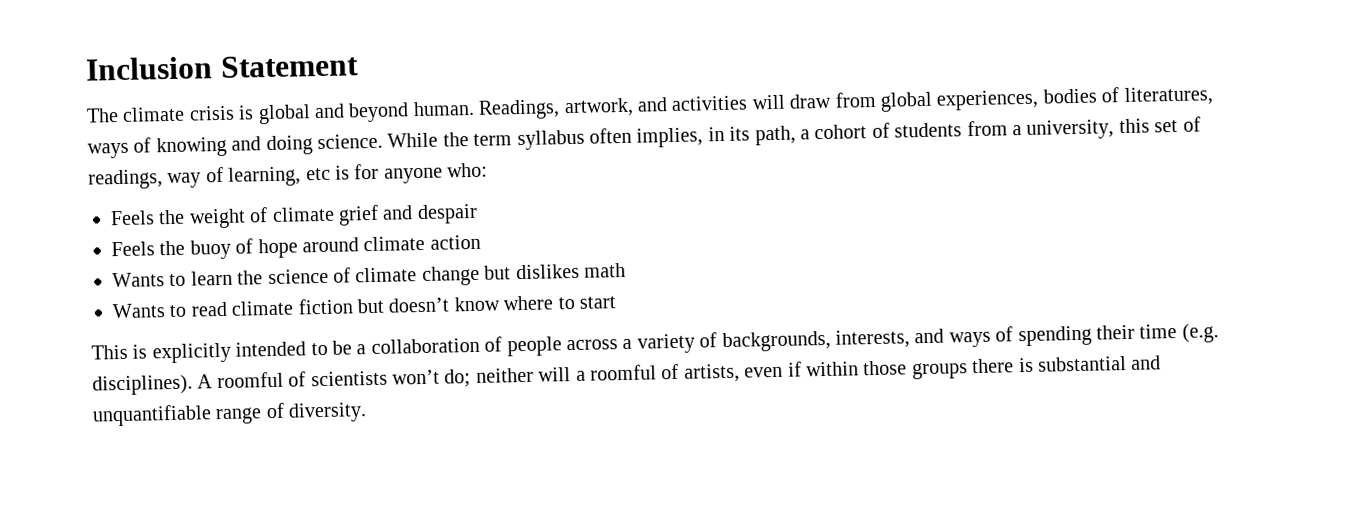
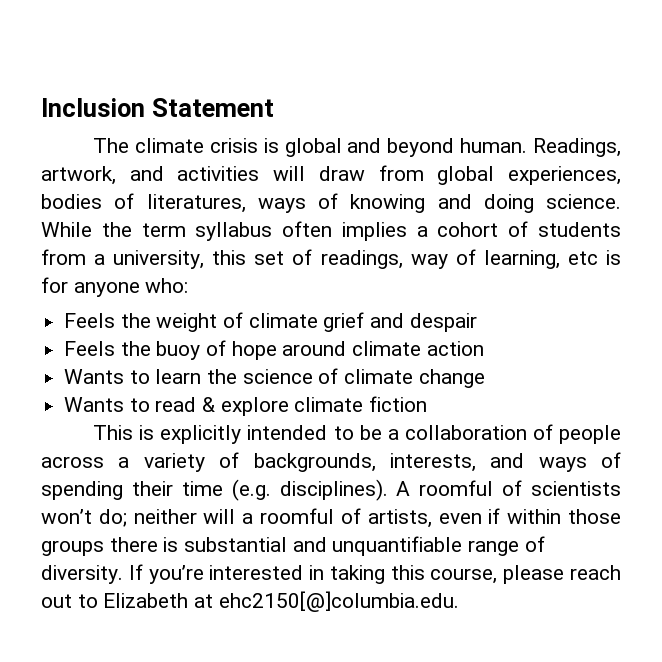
[636,125,796,148] implies, in its path, -> [341,222,407,241] implies
[484,262,626,280] but dislikes math -> (485, 378) none
(228, 309) none -> [202,397,289,416] & explore
[357,295,616,314] but doesn’t know where to start -> (428, 404) none
(368, 412) none -> [128,564,621,584] [41,591,459,612] If you’re interested in taking this course, please reach out to Elizabeth at ehc2150[@]columbia.edu.

